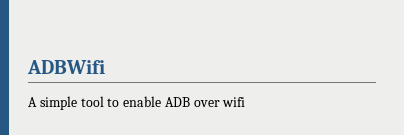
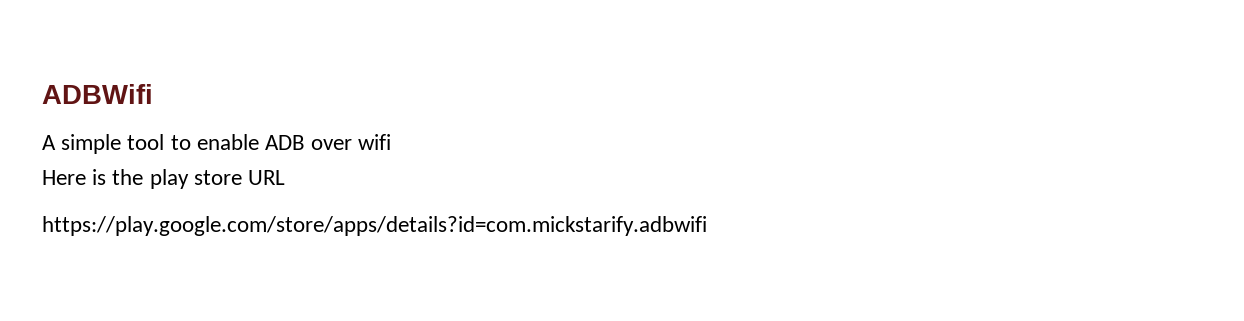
(246, 102) none -> [42,169,286,189] [42,216,707,236] // Here is the play store URL // https://play.google.com/store/apps/details?id=com.mickstarify.adbwifi

